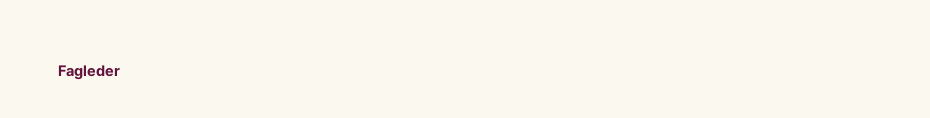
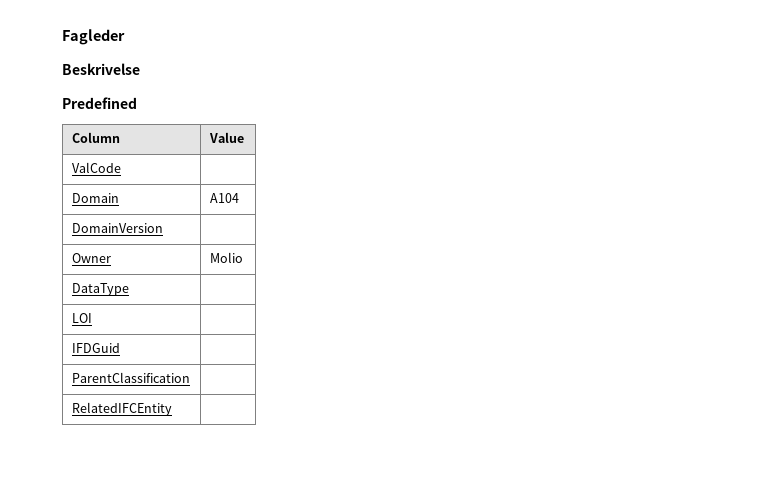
(120, 72) none -> [62,63,140,75] [62,97,137,109] [71,132,120,143] [208,132,244,143] [71,162,121,173] [71,193,119,203] [209,193,239,203] [71,223,163,233] [71,253,111,263] [209,252,243,263] [71,283,129,296] [71,313,92,323] [71,343,120,353] [71,372,190,383] [71,402,172,416] // Beskrivelse // Predefined // Column | Value // ValCode | // Domain | A104 // DomainVersion | // Owner | Molio // DataType | // LOI | // IFDGuid | // ParentClassification | // RelatedIFCEntity |

